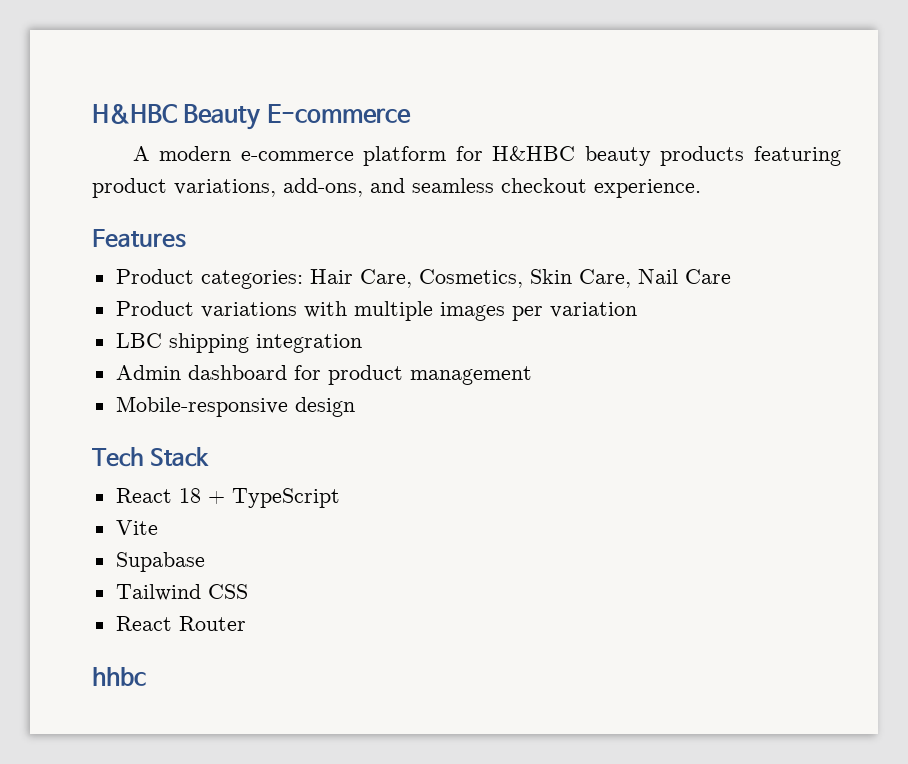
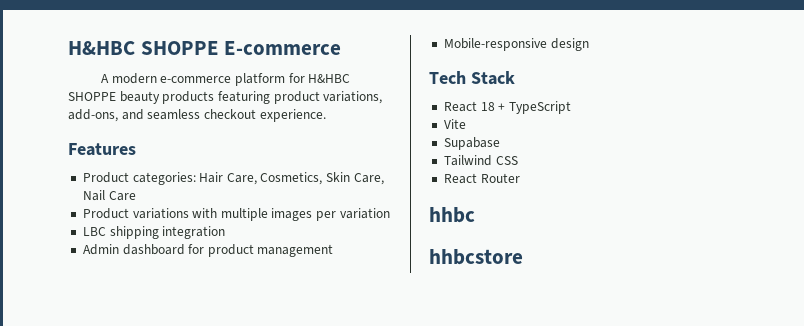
[92,104,261,130] H&HBC Beauty -> [68,41,219,55] H&HBC SHOPPE
(576, 153) none -> [68,92,116,101] SHOPPE
(146, 676) none -> [429,249,523,265] // hhbcstore

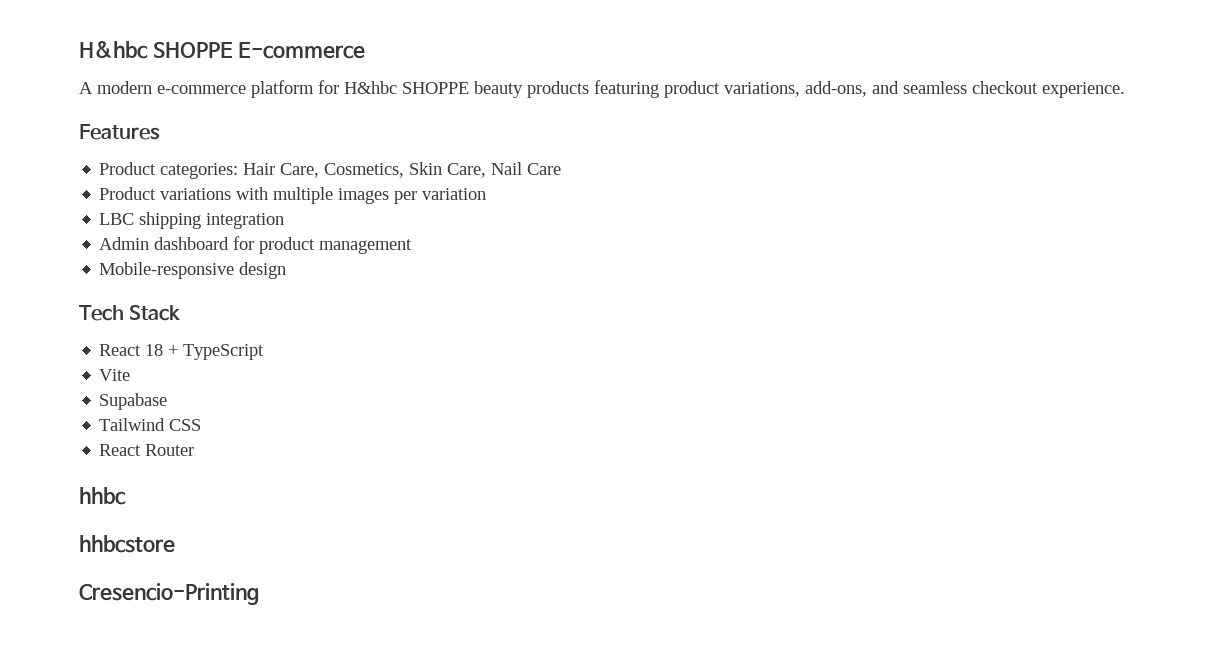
[68,41,135,55] H&HBC -> [79,41,148,59] H&hbc
[308,74,351,83] H&HBC -> [344,81,397,94] H&hbc
(523, 257) none -> [79,583,259,605] // Cresencio-Printing

